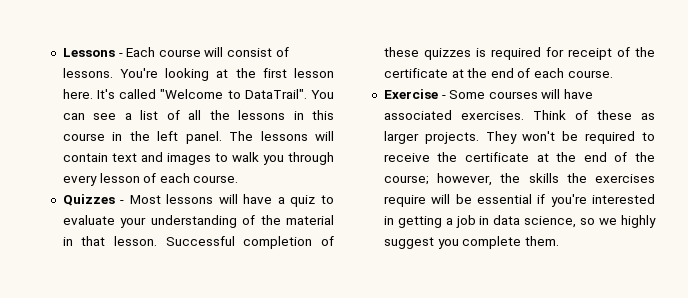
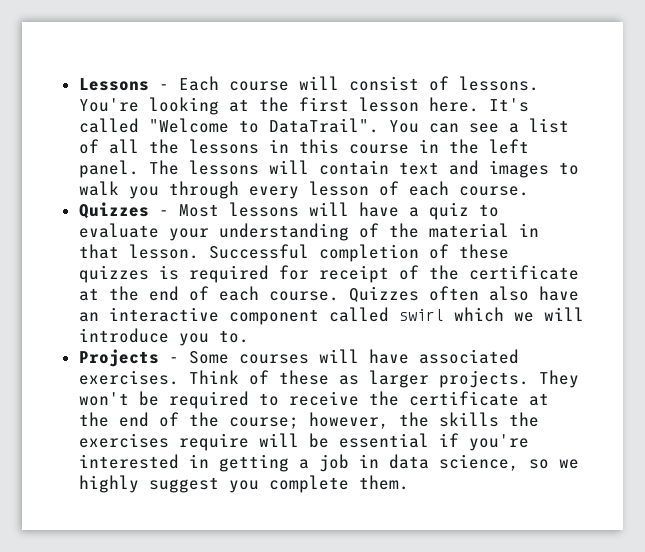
[383,89,438,99] // Exercise -> [348,286,579,302] [78,307,584,325] [78,328,249,346] [78,349,159,367] Quizzes often also have an interactive component called swirl which we will introduce you to. // Projects

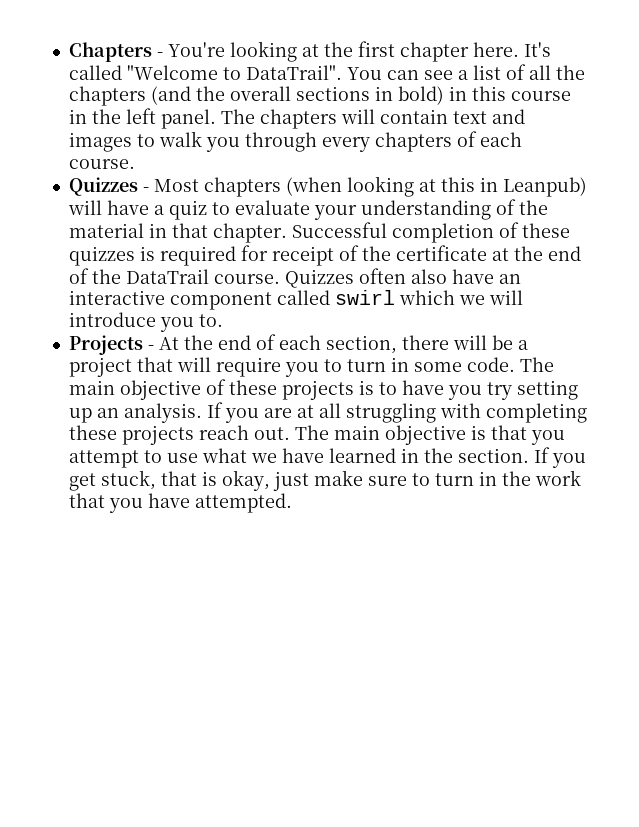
[78,76,539,91] Lessons - Each course will consist of lessons. -> [68,42,163,62] Chapters -
[358,97,419,112] lesson -> [399,42,469,62] chapter
[188,139,259,154] lessons -> [68,86,444,106] chapters (and the overall sections in bold)
[188,160,259,175] lessons -> [259,109,337,129] chapters
[308,181,369,196] lesson -> [374,132,452,152] chapters
[228,202,299,217] lessons -> [203,176,587,197] chapters (when looking at this in Leanpub)
[128,244,199,259] lesson. -> [212,223,287,243] chapter.
[218,286,259,301] each -> [91,269,209,284] the DataTrail
[188,349,519,364] [78,370,579,388] [78,391,549,409] [78,412,539,429] [78,433,529,451] [78,454,579,472] [78,475,409,493] Some courses will have associated exercises. Think of these as larger projects. They won't be required to receive the certificate at the end of the course; however, the skills the exercises require will be essential if you're interested in getting a job in data science, so we highly suggest you complete them. -> [158,334,528,354] [68,357,554,377] [68,379,578,400] [68,402,587,423] [68,425,565,445] [68,447,586,468] [68,470,581,491] [68,493,292,513] At the end of each section, there will be a project that will require you to turn in some code. The main objective of these projects is to have you try setting up an analysis. If you are at all struggling with completing these projects reach out. The main objective is that you attempt to use what we have learned in the section. If you get stuck, that is okay, just make sure to turn in the work that you have attempted.

